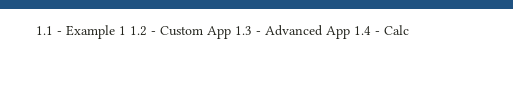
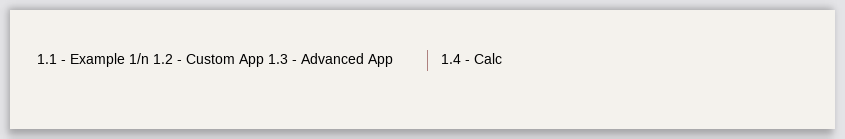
[119,26,126,35] 1 -> [129,53,149,64] 1/n

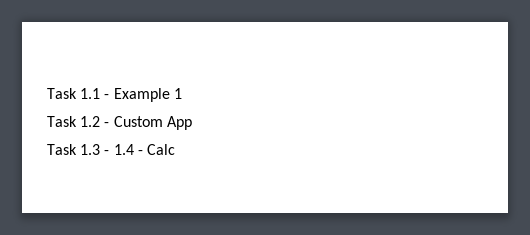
(37, 59) none -> [47,88,77,99] Task
[129,53,149,64] 1/n -> [173,88,182,99] [47,116,77,127] 1 // Task
(264, 60) none -> [47,144,77,155] // Task
[301,53,393,67] Advanced App -> (110, 152) none

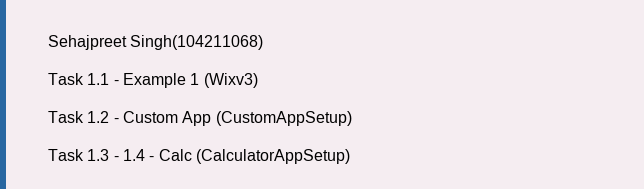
(47, 93) none -> [48,35,264,50] Sehajpreet Singh(104211068) //
(182, 93) none -> [203,73,258,88] (Wixv3)
(192, 123) none -> [215,111,352,126] (CustomAppSetup)
(175, 149) none -> [195,149,350,164] (CalculatorAppSetup)

